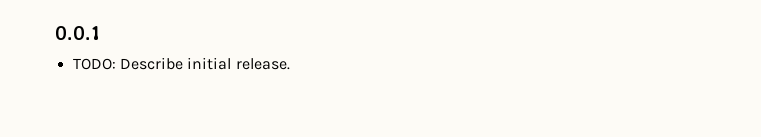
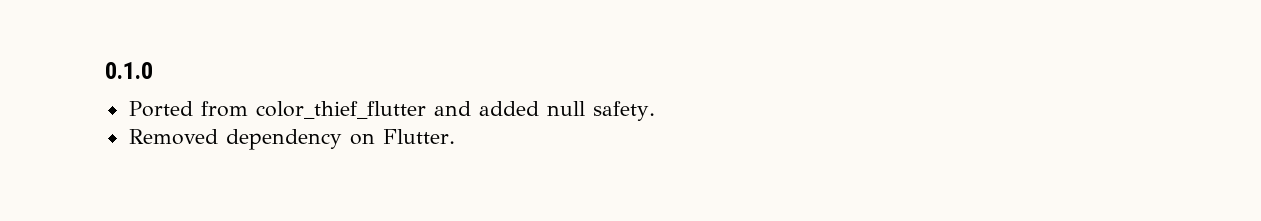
[55,26,100,40] [72,57,290,70] 0.0.1 // TODO: Describe initial release. -> [105,62,153,79] [128,101,655,121] [128,129,455,150] 0.1.0 // Ported from color_thief_flutter and added null safety. // Removed dependency on Flutter.

